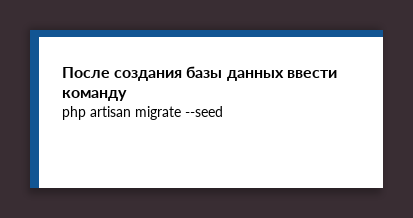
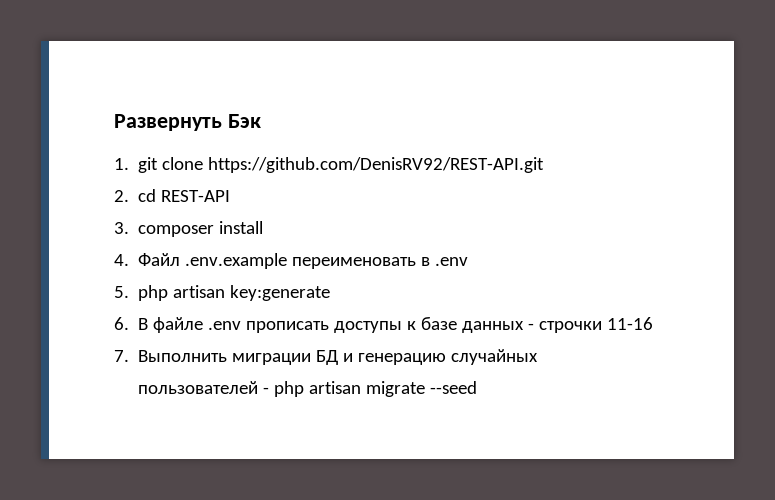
[62,66,337,81] [62,90,127,101] После создания базы данных ввести команду // -> [114,114,261,131] [114,157,545,173] [114,189,231,202] [114,221,264,237] [114,253,469,269] [114,285,331,301] [114,317,654,333] [114,349,539,365] [138,381,270,394] Развернуть Бэк // 1. git clone https://github.com/DenisRV92/REST-API.git // 2. cd REST-API // 3. composer install // 4. Файл .env.example переименовать в .env // 5. php artisan key:generate // 6. В файле .env прописать доступы к базе данных - строчки 11-16 // 7. Выполнить миграции БД и генерацию случайных пользователей -

